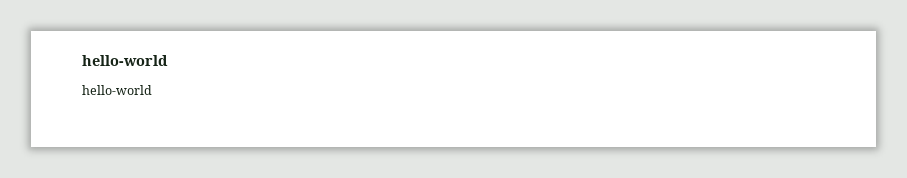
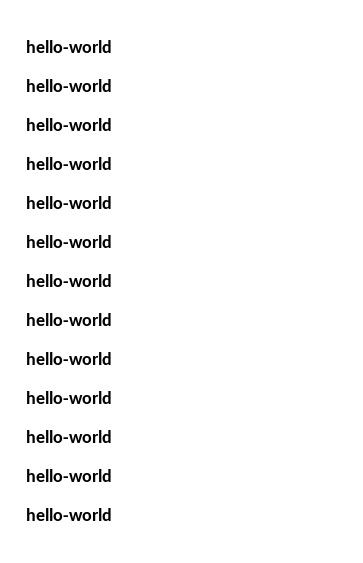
[82,55,168,66] [82,85,152,95] hello-world // hello-world -> [26,40,112,53] [26,79,112,92] [26,118,112,131] [26,157,112,170] [26,196,112,209] [26,235,112,248] [26,274,112,287] [26,313,112,326] [26,352,112,365] [26,391,112,404] [26,430,112,443] [26,469,112,482] [26,508,112,521] hello-world // hello-world // hello-world // hello-world // hello-world // hello-world // hello-world // hello-world // hello-world // hello-world // hello-world // hello-world // hello-world

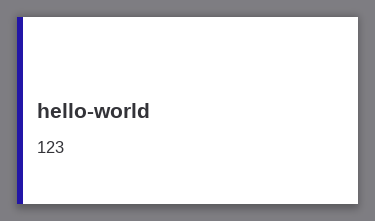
[26,40,112,53] [26,79,112,92] [26,118,112,131] [26,157,112,170] [26,196,112,209] [26,235,112,248] [26,274,112,287] [26,313,112,326] [26,352,112,365] [26,391,112,404] [26,430,112,443] [26,469,112,482] [26,508,112,521] hello-world // hello-world // hello-world // hello-world // hello-world // hello-world // hello-world // hello-world // hello-world // hello-world // hello-world // hello-world // hello-world -> [37,103,150,118] [37,141,64,153] hello-world // 123

